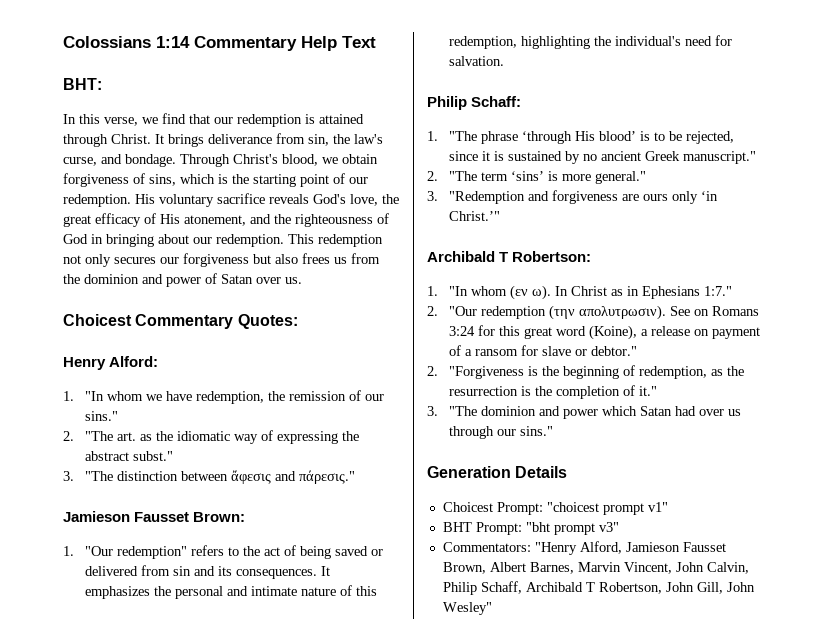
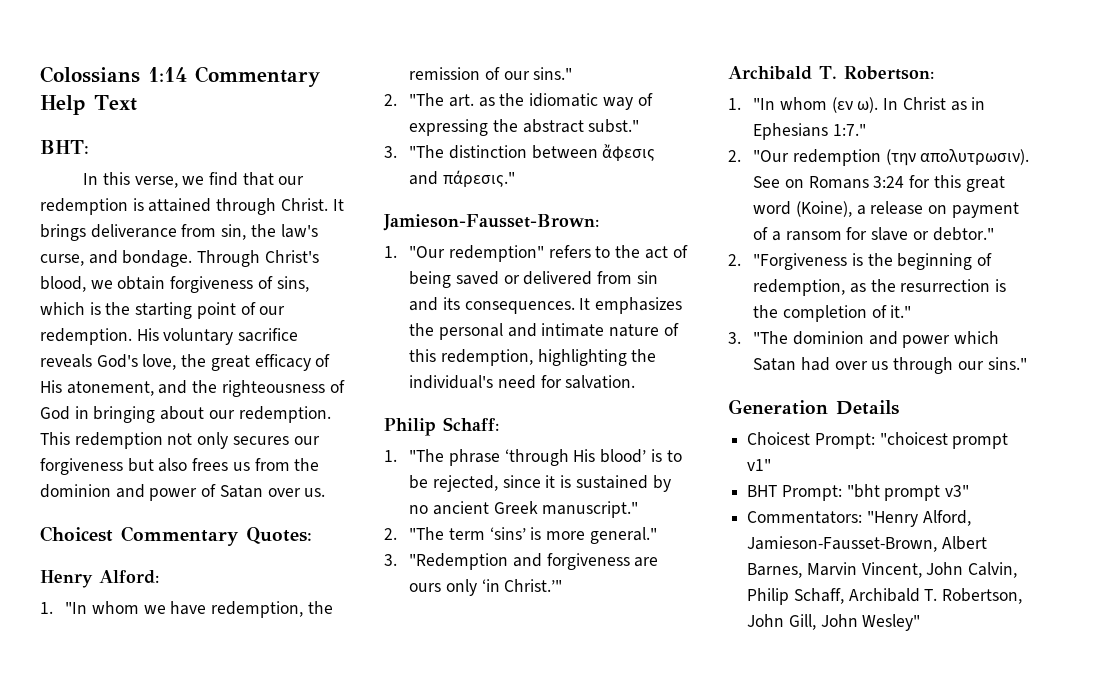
[63,511,246,522] Jamieson Fausset Brown: -> [383,214,599,231] Jamieson-Fausset-Brown:
[499,252,509,262] T -> [819,66,837,79] T.
[625,542,726,552] [442,562,486,574] Jamieson Fausset Brown, -> [747,536,938,552] Jamieson-Fausset-Brown,
[585,582,595,592] T -> [924,589,938,601] T.

